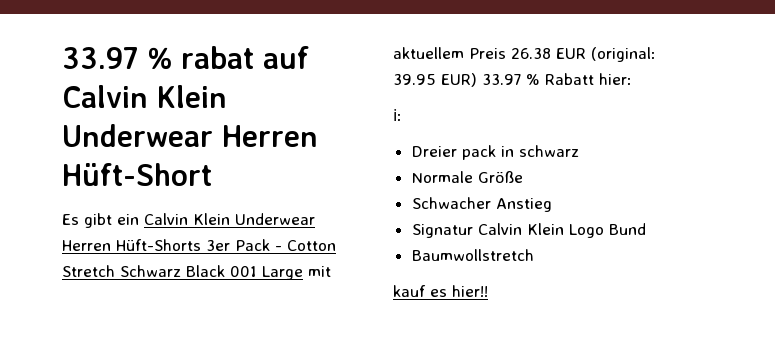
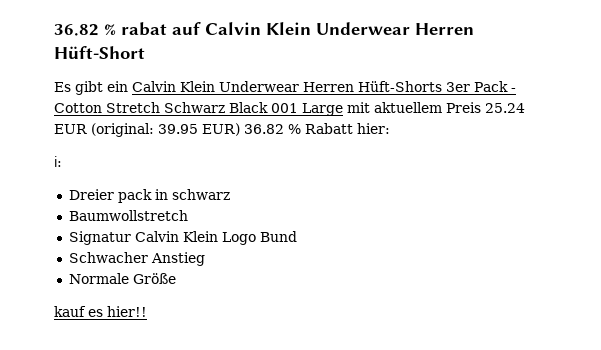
[62,47,139,69] 33.97 -> [54,24,99,36] 36.82
[511,48,551,59] 26.38 -> [485,103,525,113] 25.24
[482,74,521,85] 33.97 -> [244,124,284,134] 36.82
[411,171,523,183] [411,197,552,212] Normale Größe // Schwacher Anstieg -> [68,210,188,221] Baumwollstretch
[411,249,534,261] Baumwollstretch -> [68,252,205,266] [68,273,176,284] Schwacher Anstieg // Normale Größe

